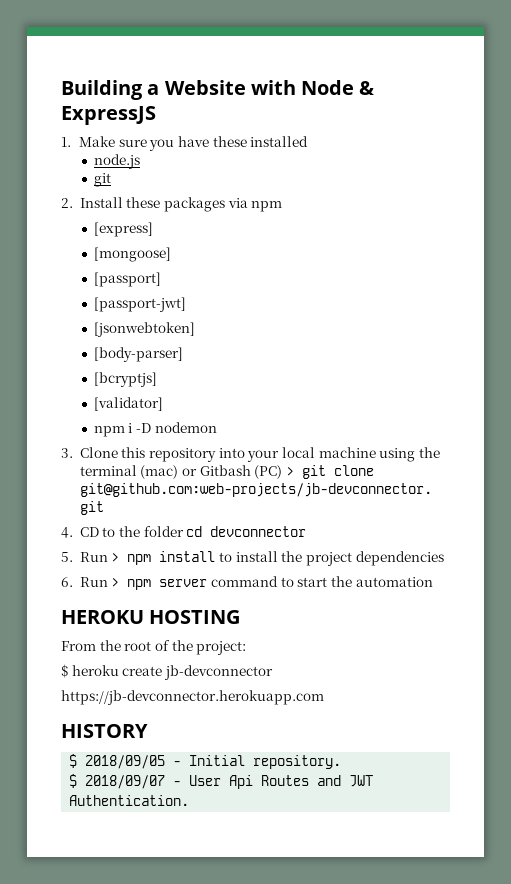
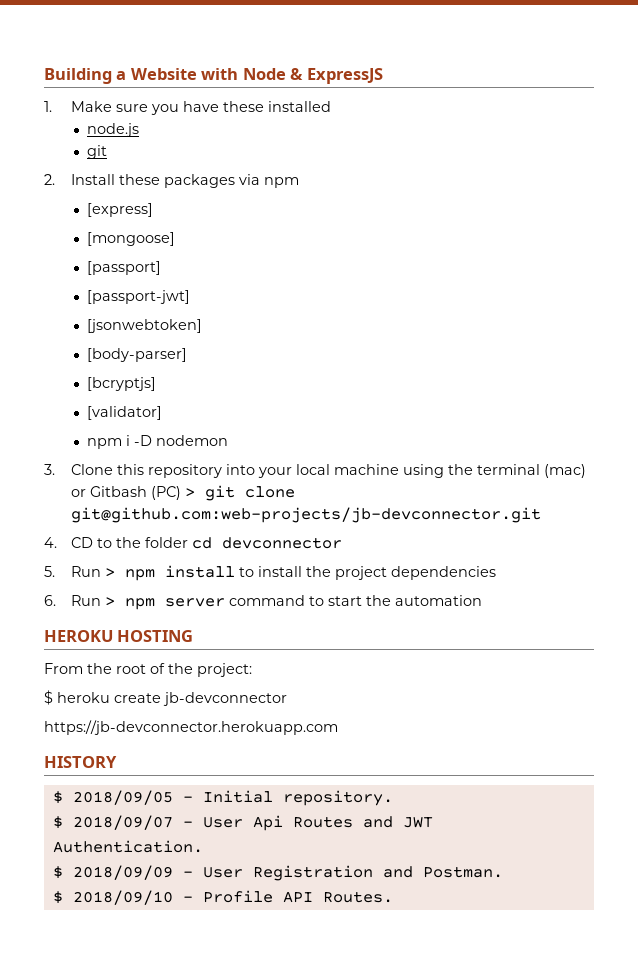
(190, 800) none -> [52,865,503,881] [52,890,393,905] // $ 2018/09/09 - User Registration and Postman. // $ 2018/09/10 - Profile API Routes.

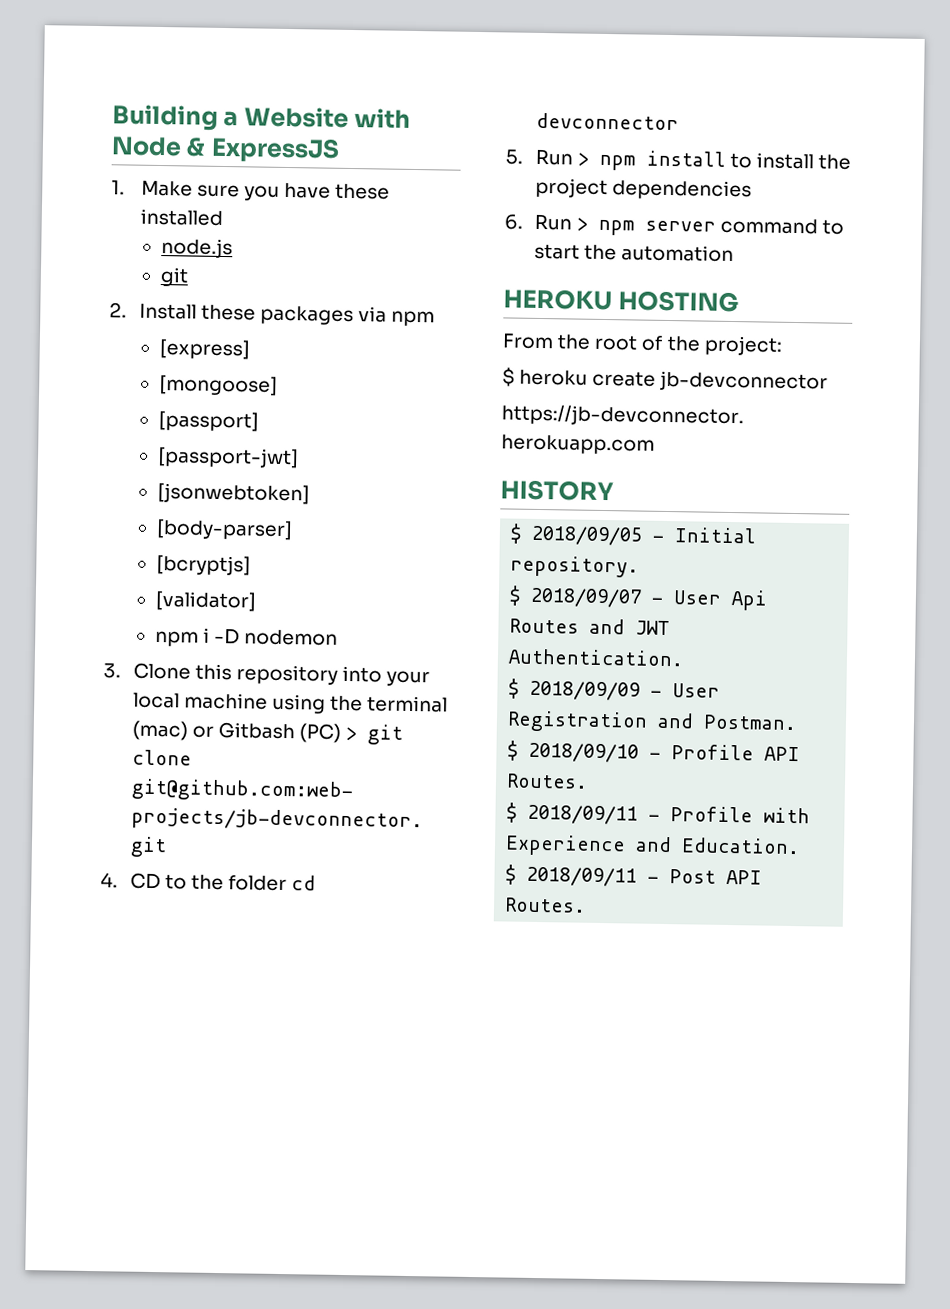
(393, 897) none -> [506,802,811,825] [505,834,801,857] [505,864,763,887] [504,897,587,913] // $ 2018/09/11 - Profile with Experience and Education. // $ 2018/09/11 - Post API Routes.

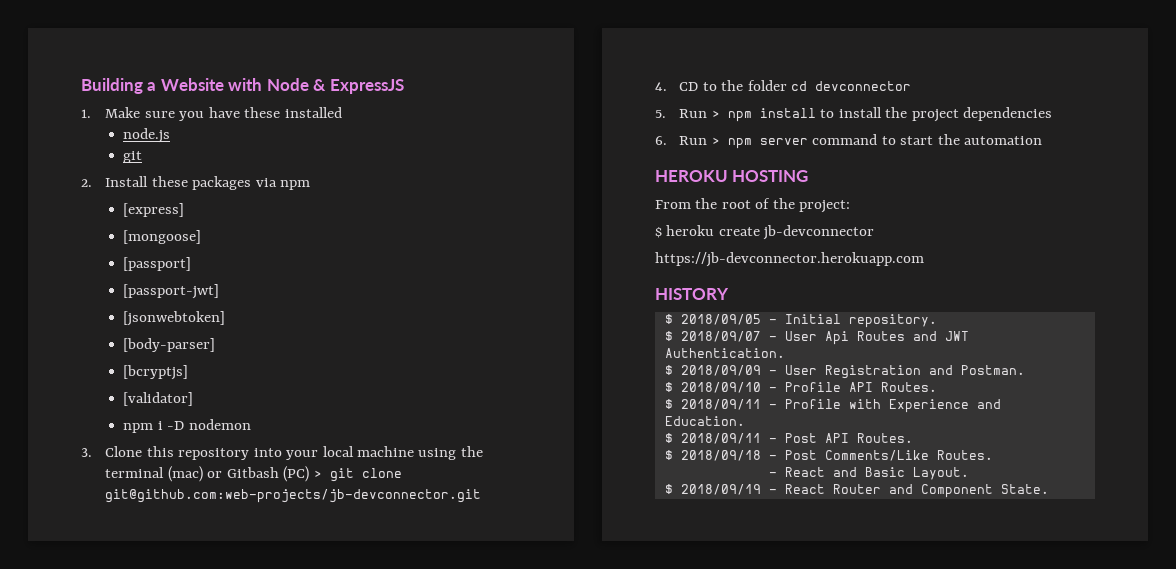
(587, 905) none -> [664,450,993,461] [768,467,969,480] [664,484,1049,498] // $ 2018/09/18 - Post Comments/Like Routes. // - React and Basic Layout. // $ 2018/09/19 - React Router and Component State.

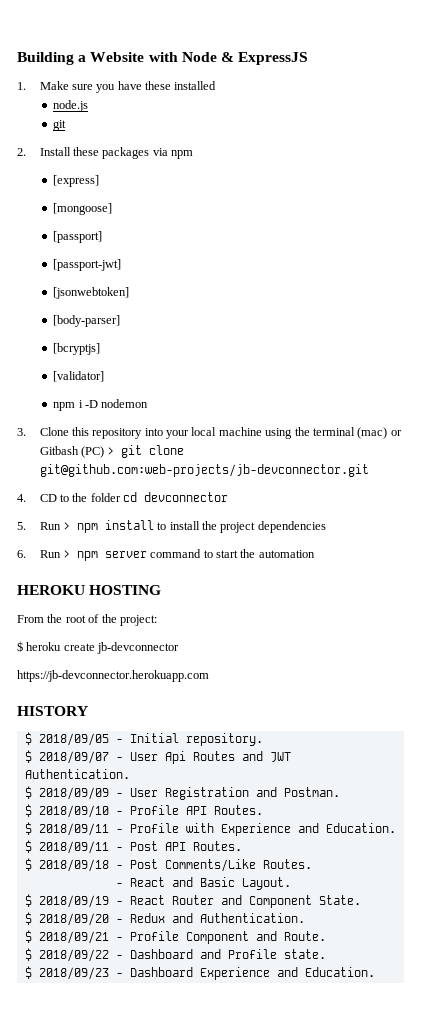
(1049, 489) none -> [24,912,305,926] [24,930,326,944] [24,948,326,962] [24,966,375,980] // $ 2018/09/20 - Redux and Authentication. // $ 2018/09/21 - Profile Component and Route. // $ 2018/09/22 - Dashboard and Profile state. // $ 2018/09/23 - Dashboard Experience and Education.

